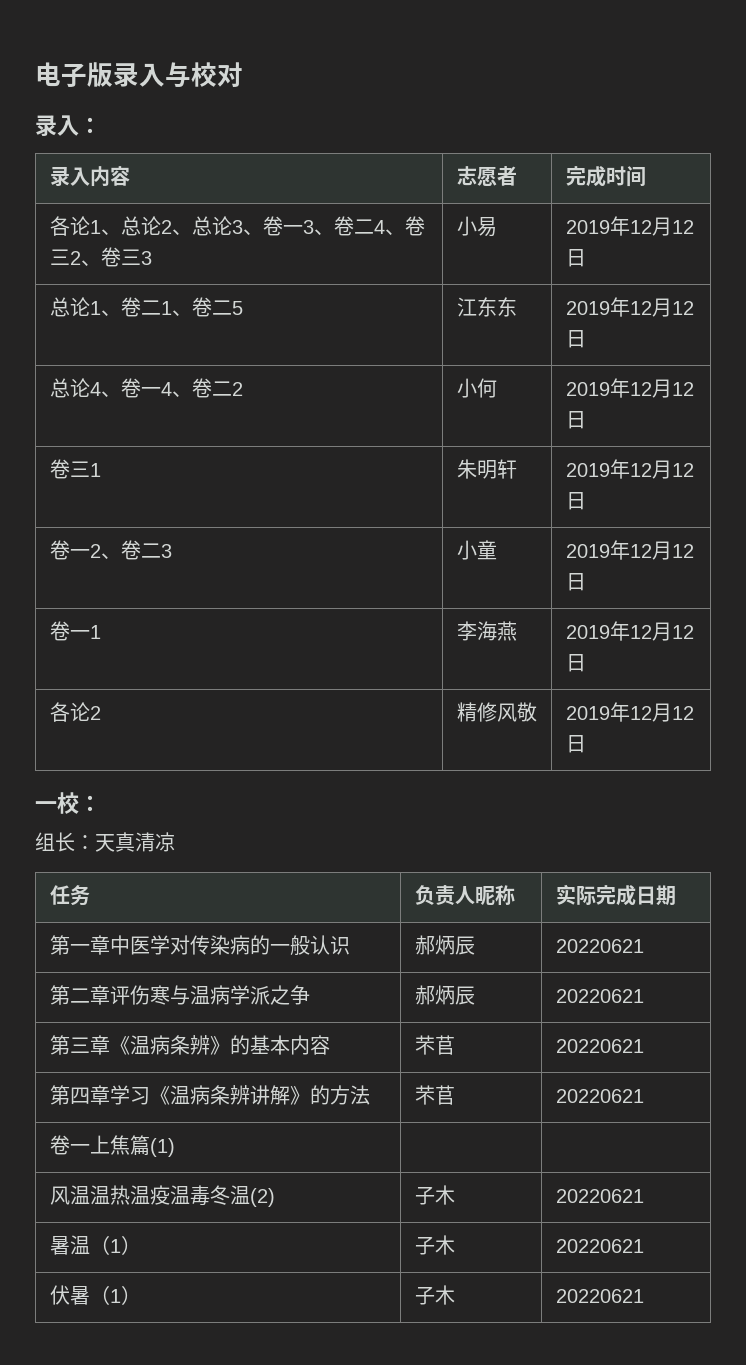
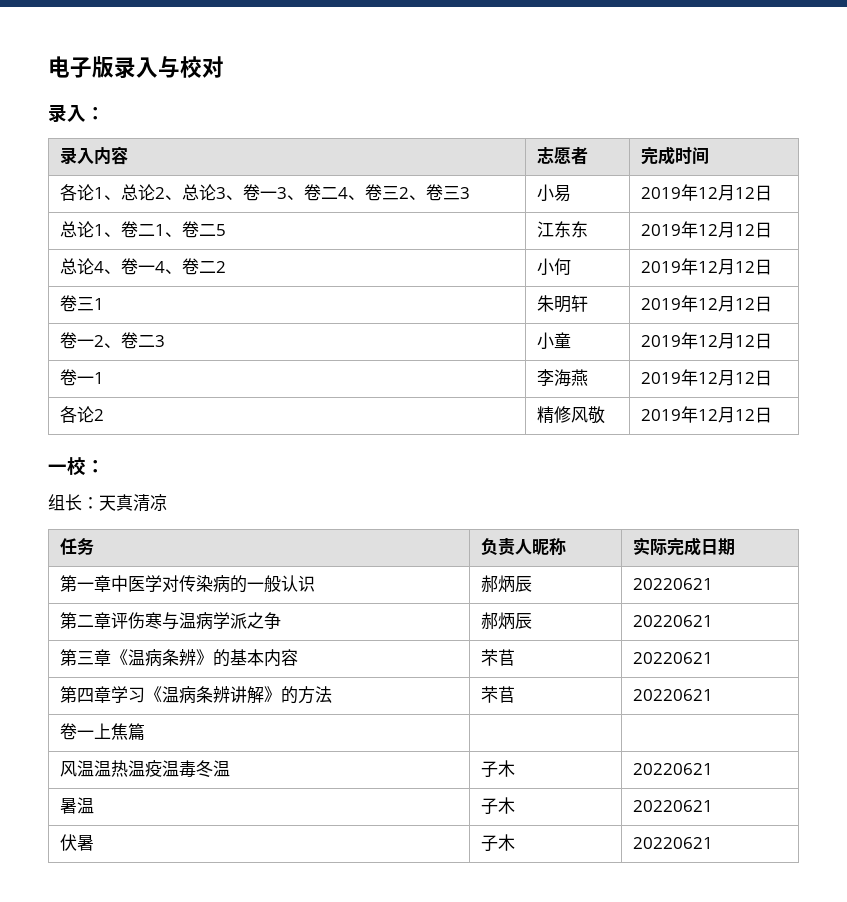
[149,1138,175,1157] (1) -> (146, 731) none
[249,1188,275,1207] (2) -> (231, 768) none
[89,1235,141,1255] （1） -> (95, 805) none
[89,1285,141,1305] （1） -> (95, 843) none

